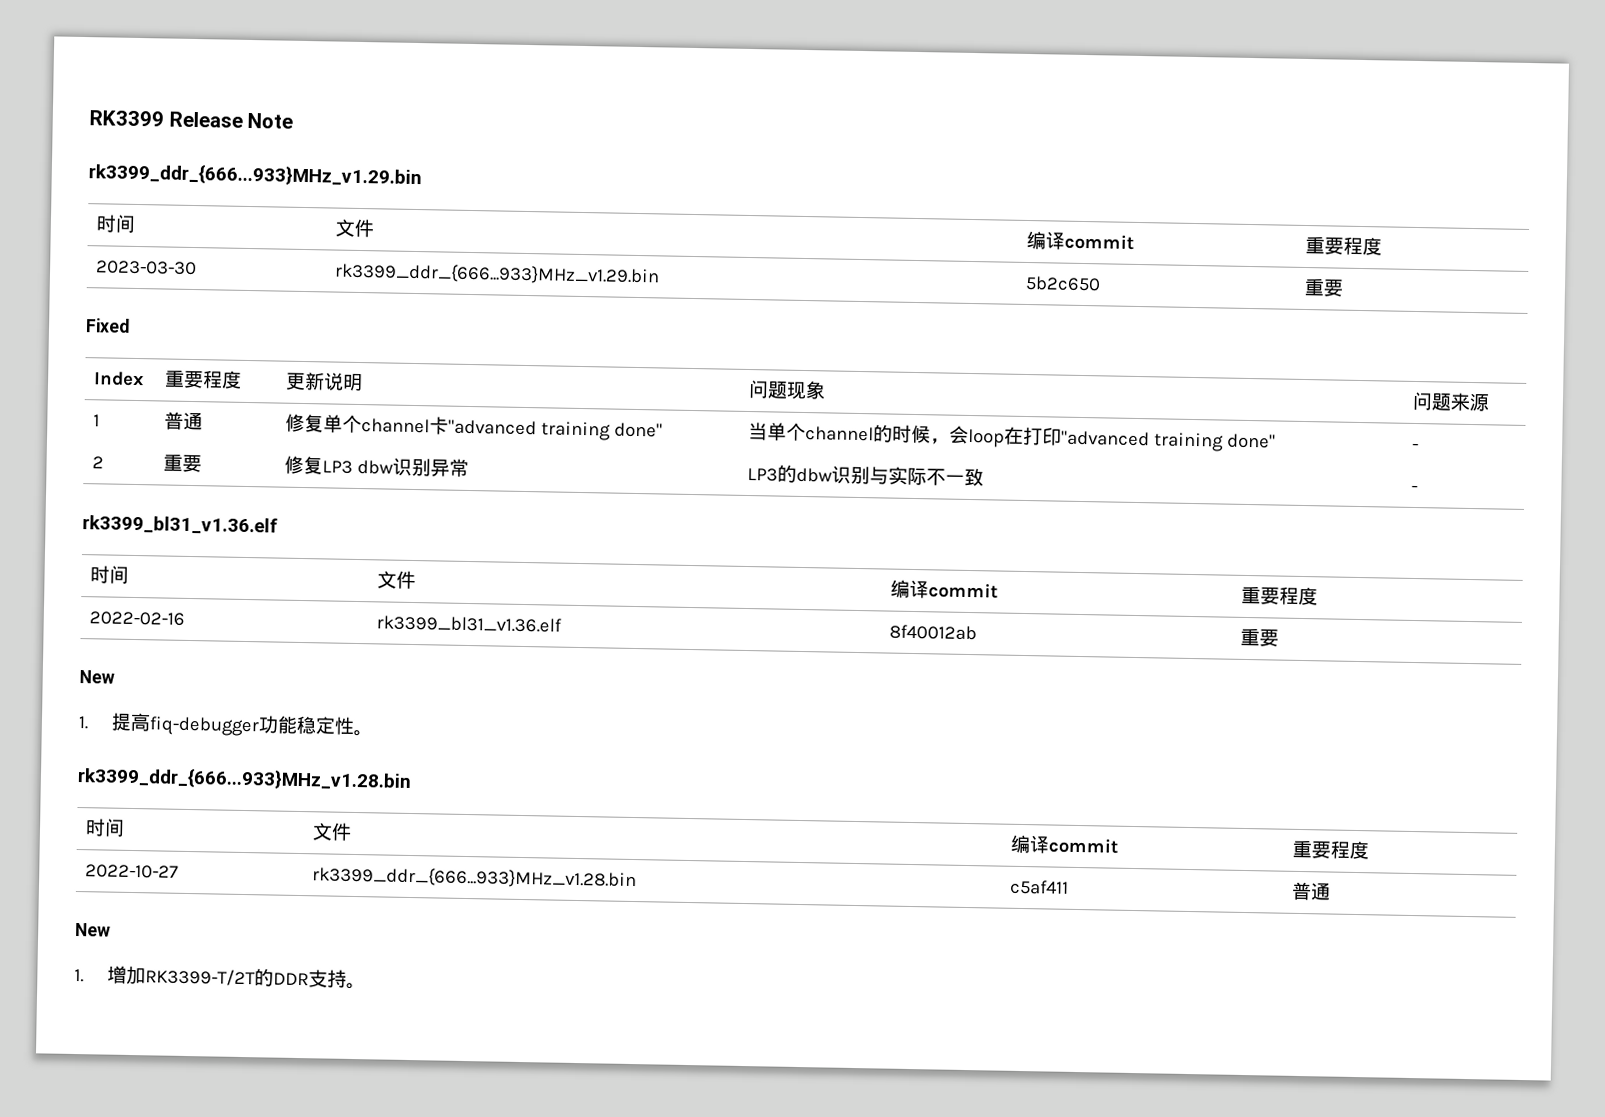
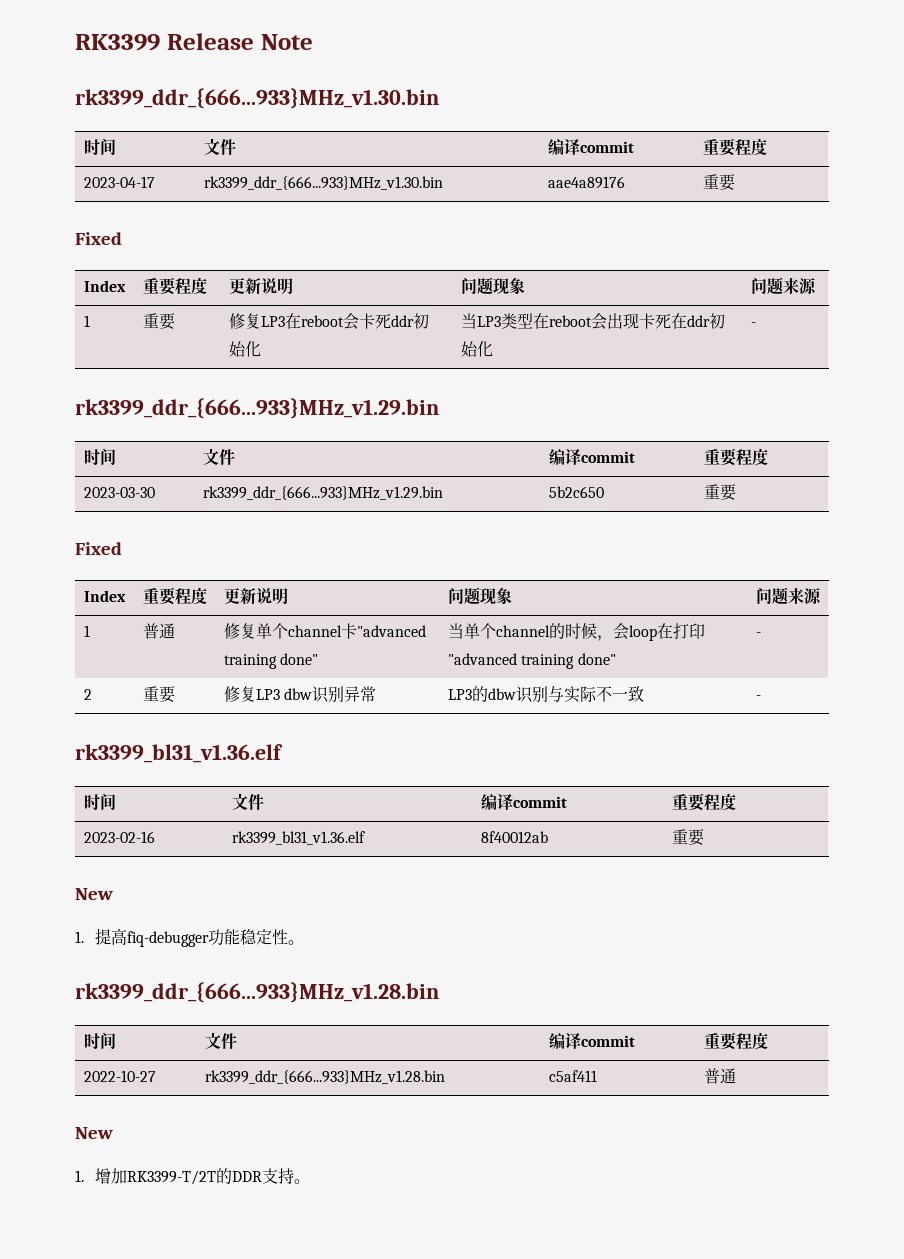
(294, 120) none -> [75,88,439,109] [83,138,116,155] [203,138,236,156] [547,139,634,155] [702,138,767,156] [83,176,155,188] [203,176,443,190] [547,176,625,189] [702,174,735,191] [75,232,122,245] [83,280,126,292] [142,277,207,295] [228,278,293,294] [460,277,525,294] [750,277,817,294] [83,315,90,327] [142,313,175,330] [228,313,429,330] [228,341,261,357] [460,313,725,330] [460,341,493,357] [750,322,756,327] // rk3399_ddr_{666...933}MHz_v1.30.bin // 时间 | 文件 | 编译commit | 重要程度 // 2023-04-17 | rk3399_ddr_{666...933}MHz_v1.30.bin | aae4a89176 | 重要 // Fixed // Index | 重要程度 | 更新说明 | 问题现象 | 问题来源 // 1 | 重要 | 修复LP3在reboot会卡死ddr初始化 | 当LP3类型在reboot会出现卡死在ddr初始化 | -
[88,611,185,626] 2022-02-16 -> [83,831,155,843] 2023-02-16

